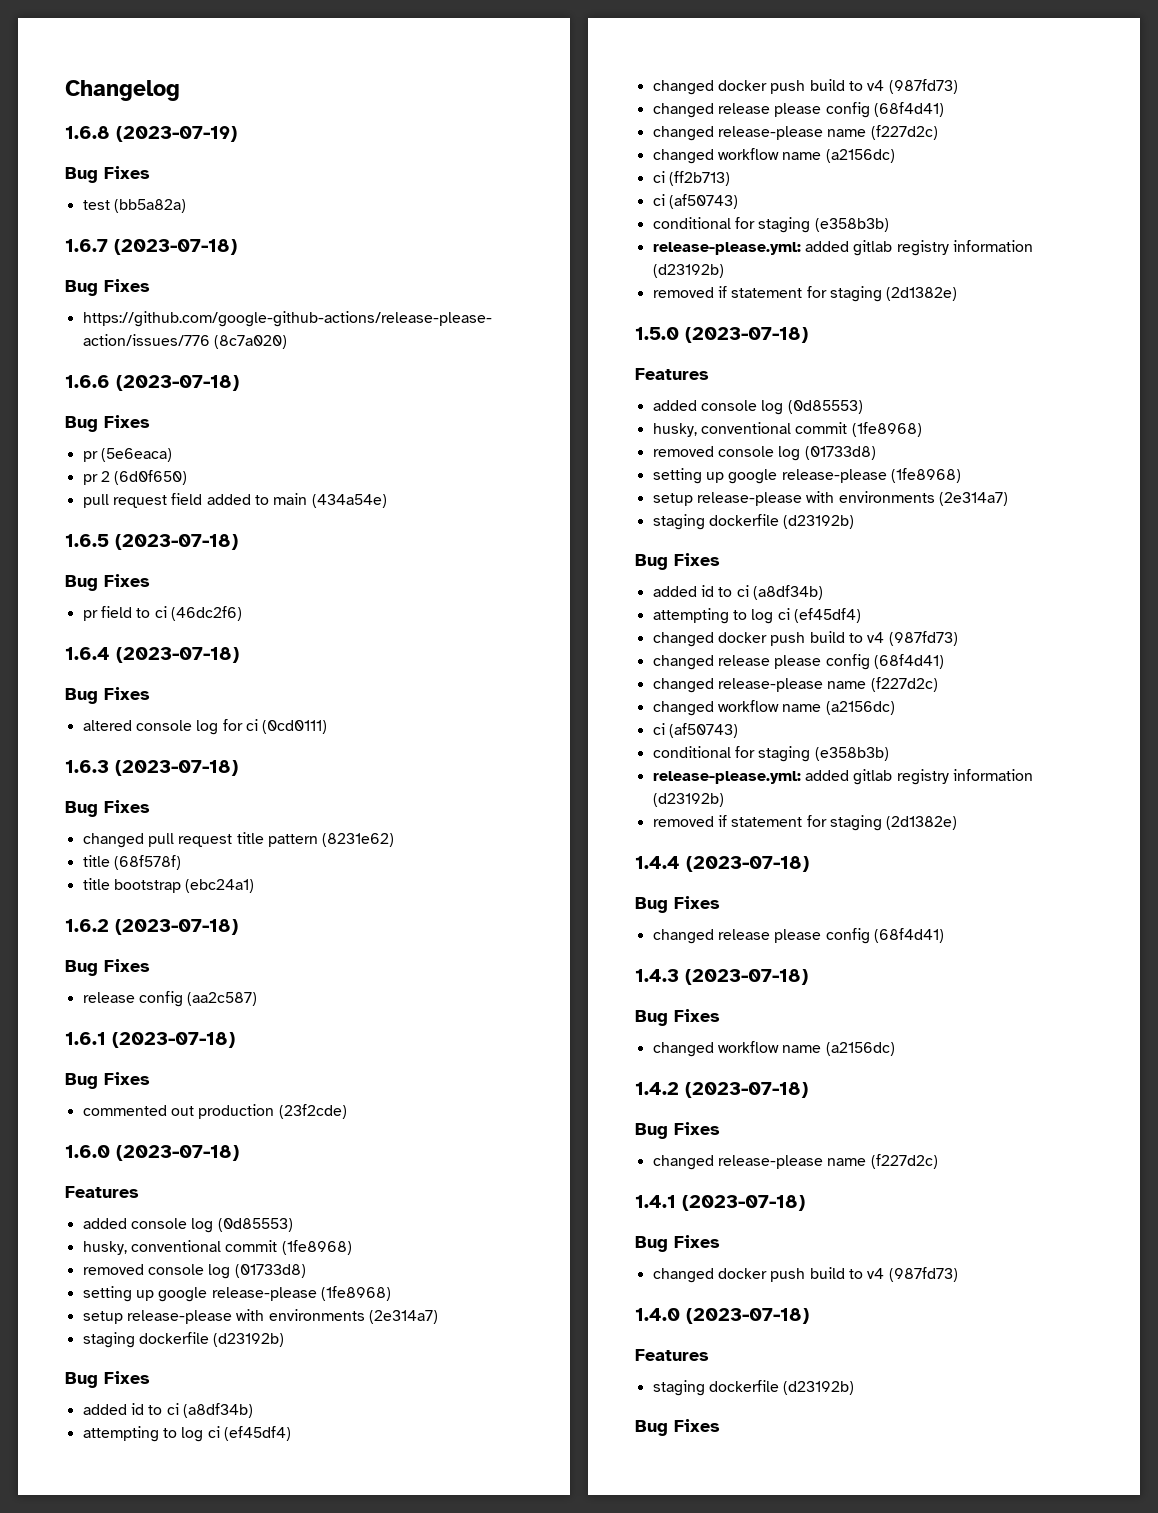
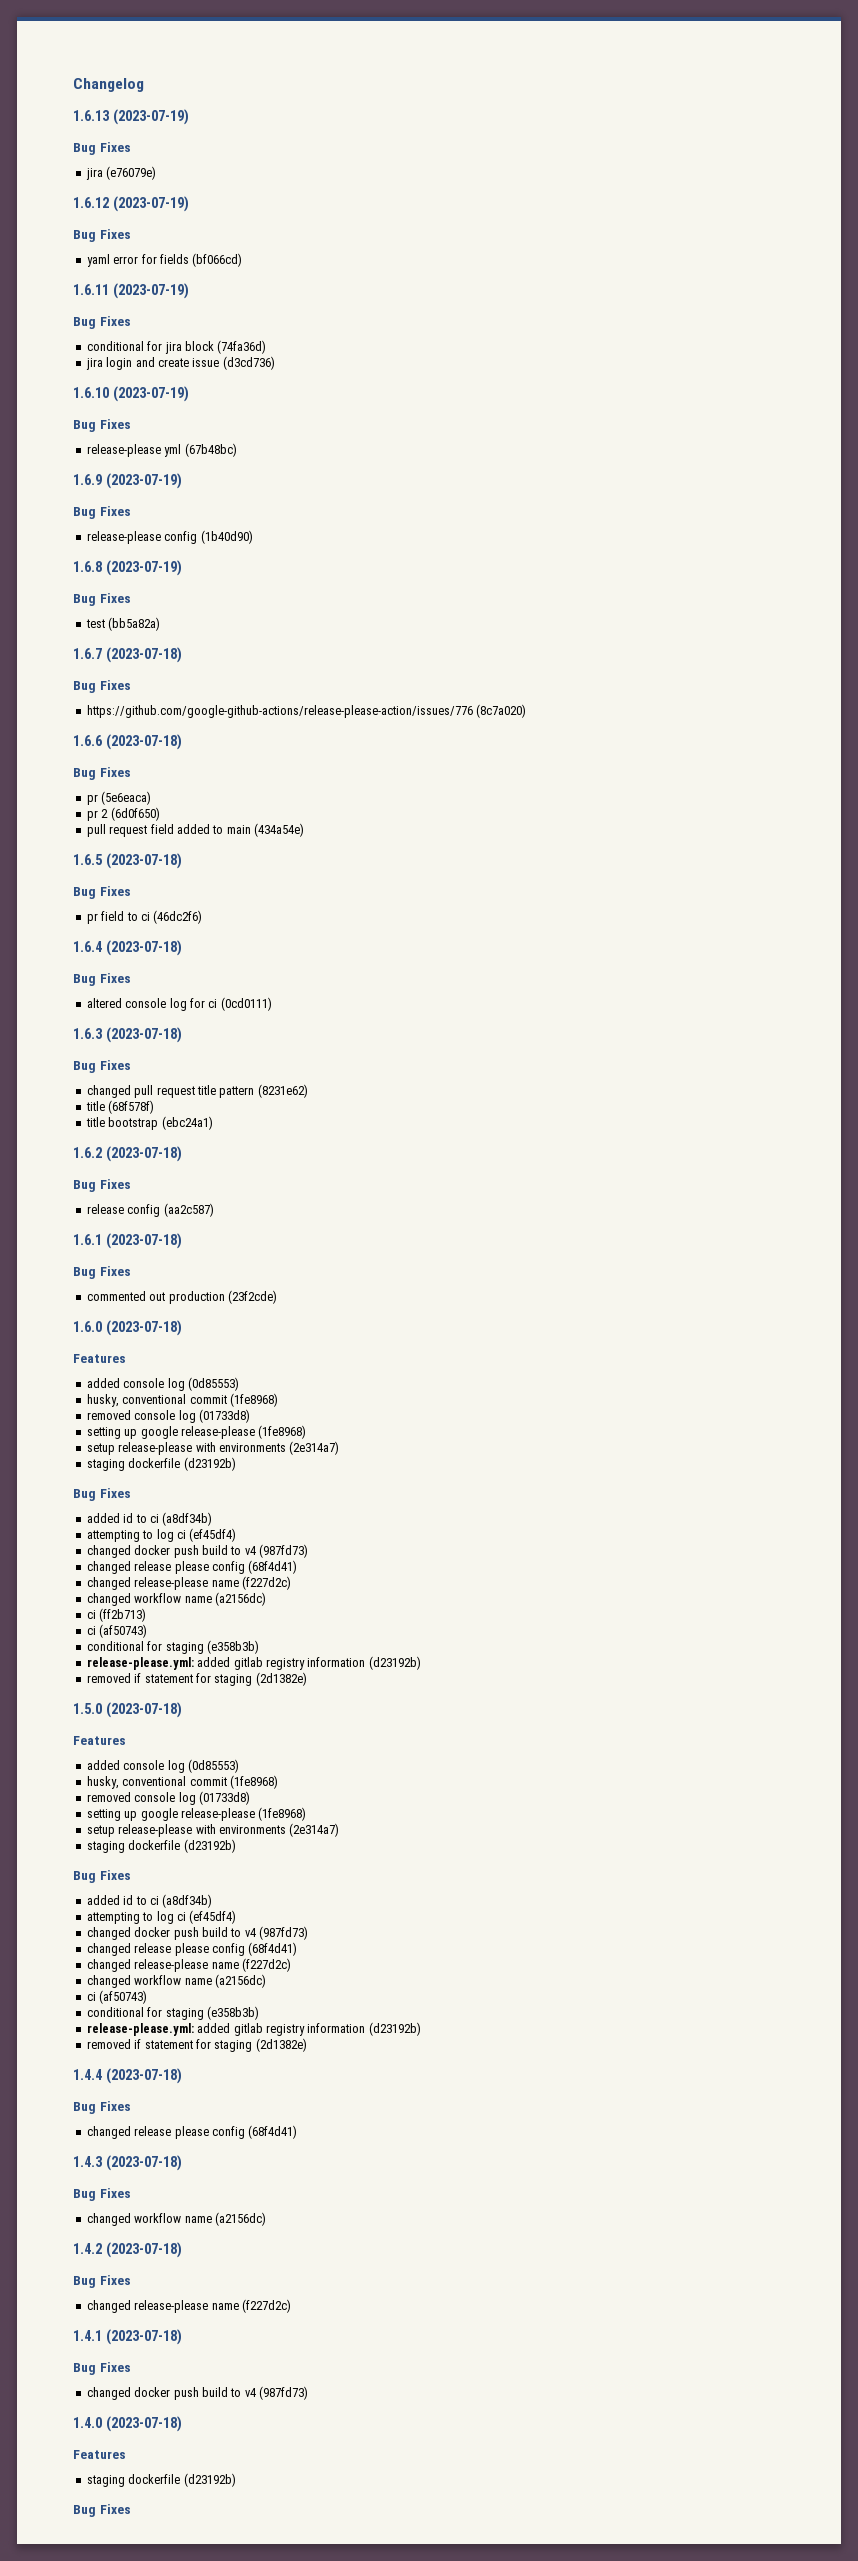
(180, 90) none -> [73,109,189,125] [73,142,131,155] [85,166,157,180] [73,196,189,212] [73,229,131,242] [86,253,243,267] [73,283,189,299] [73,316,131,329] [86,340,267,354] [85,356,275,370] [73,386,189,402] [73,419,131,432] [86,443,237,457] [73,473,182,489] [73,506,131,519] [86,530,253,544] // 1.6.13 (2023-07-19) // Bug Fixes // jira (e76079e) // 1.6.12 (2023-07-19) // Bug Fixes // yaml error for fields (bf066cd) // 1.6.11 (2023-07-19) // Bug Fixes // conditional for jira block (74fa36d) // jira login and create issue (d3cd736) // 1.6.10 (2023-07-19) // Bug Fixes // release-please yml (67b48bc) // 1.6.9 (2023-07-19) // Bug Fixes // release-please config (1b40d90)

